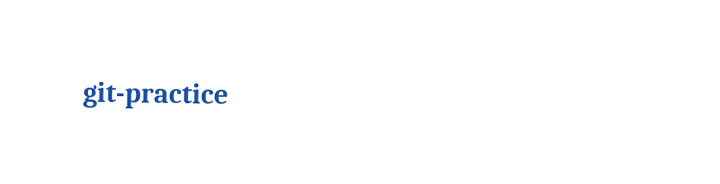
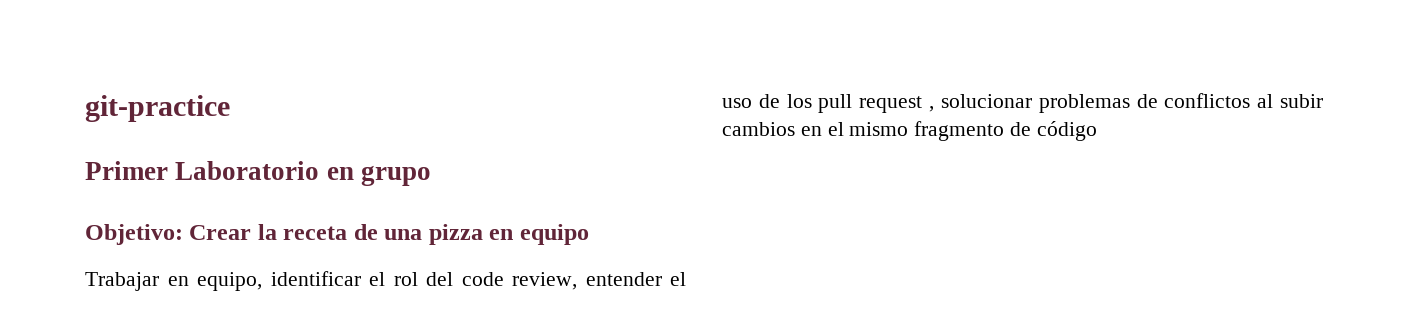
(229, 95) none -> [85,161,431,186] [85,224,589,245] [85,271,686,291] [722,93,1323,113] [722,121,1097,141] // Primer Laboratorio en grupo // Objetivo: Crear la receta de una pizza en equipo // Trabajar en equipo, identificar el rol del code review, entender el uso de los pull request , solucionar problemas de conflictos al subir cambios en el mismo fragmento de código

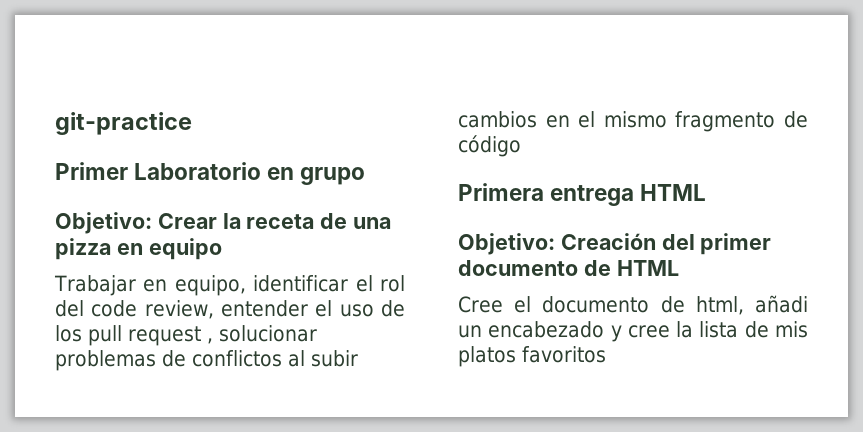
(1097, 131) none -> [458,183,707,206] [458,233,772,255] [458,260,679,276] [458,295,808,315] [458,321,808,342] [458,346,606,367] // Primera entrega HTML // Objetivo: Creación del primer documento de HTML // Cree el documento de html, añadi un encabezado y cree la lista de mis platos favoritos

